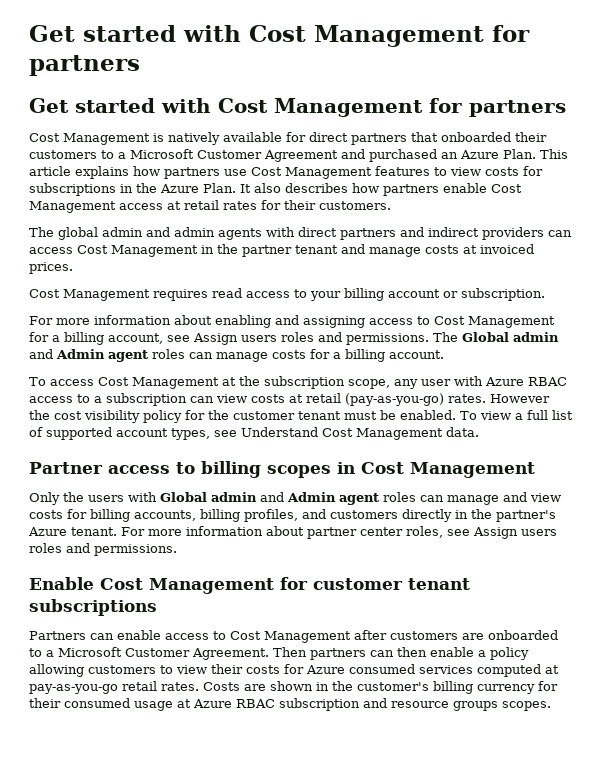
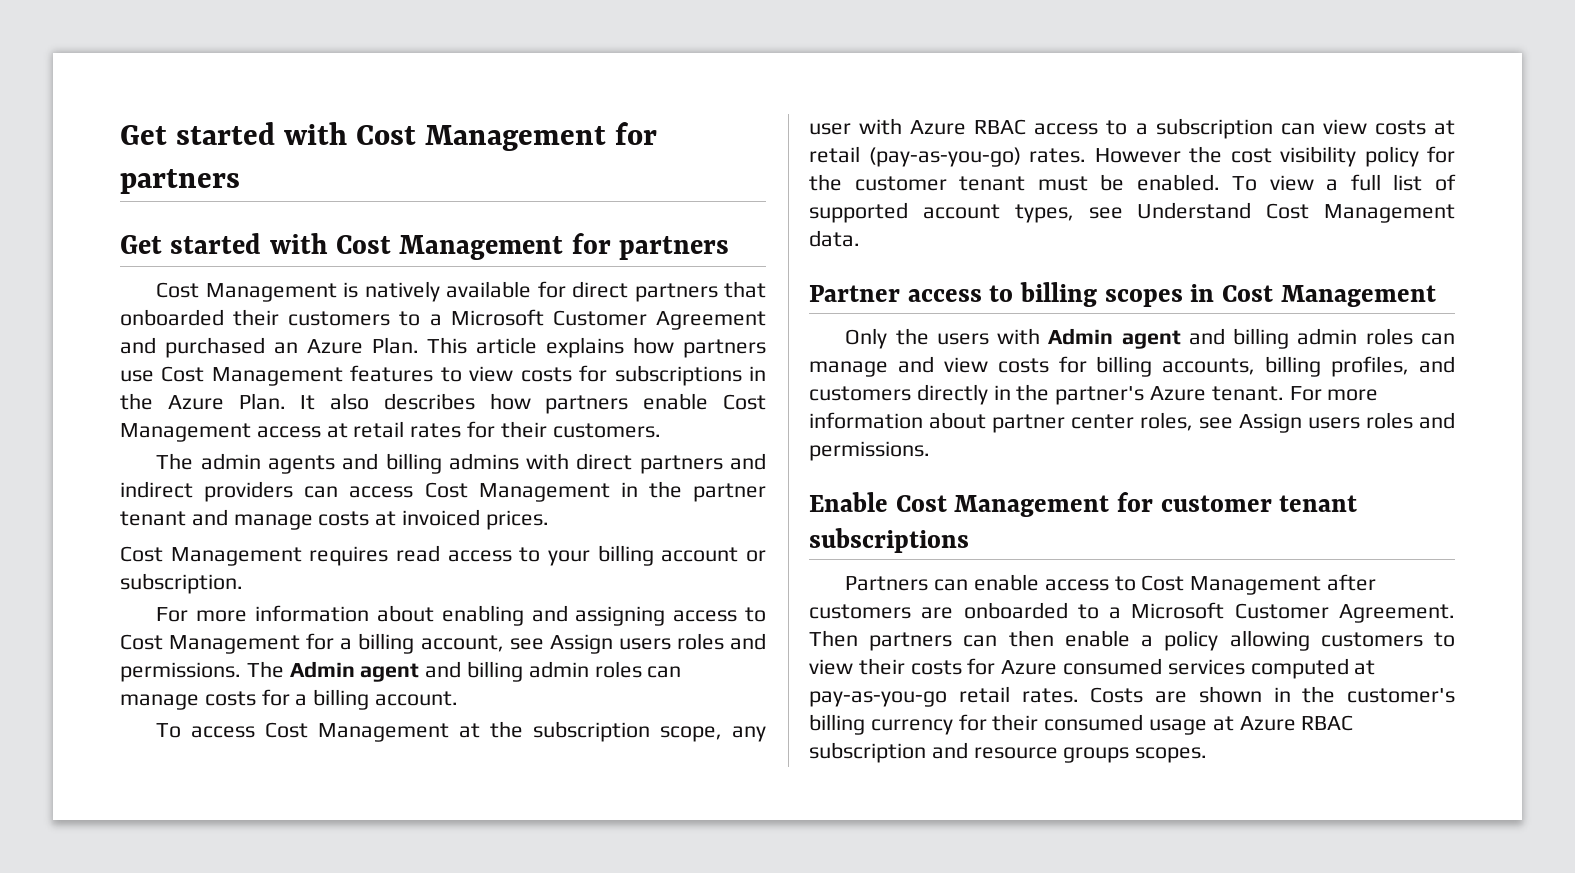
[58,227,262,240] global admin and admin agents -> [200,453,519,474] admin agents and billing admins
[462,332,559,342] [29,349,148,362] Global admin and Admin agent -> [289,661,589,682] Admin agent and billing admin
[160,492,379,505] Global admin and Admin agent -> [1048,328,1358,349] Admin agent and billing admin

